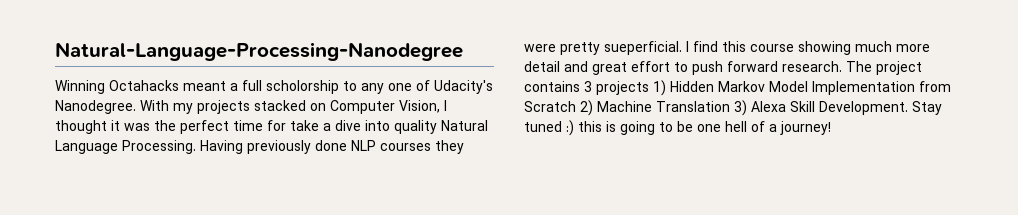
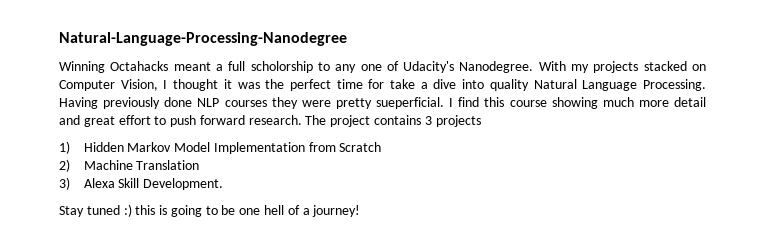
(649, 88) none -> (481, 121) //
(576, 106) none -> (382, 147) //
(730, 106) none -> (200, 165) //
(908, 108) none -> (224, 184) //

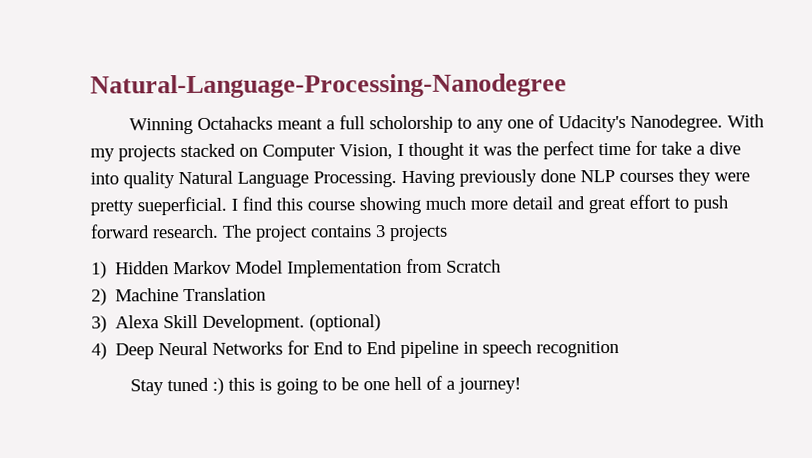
(224, 184) none -> [309,314,382,332] [91,340,620,360] (optional) // 4) Deep Neural Networks for End to End pipeline in speech recognition

